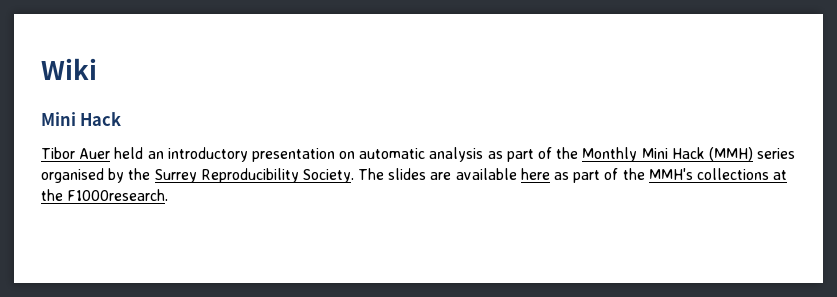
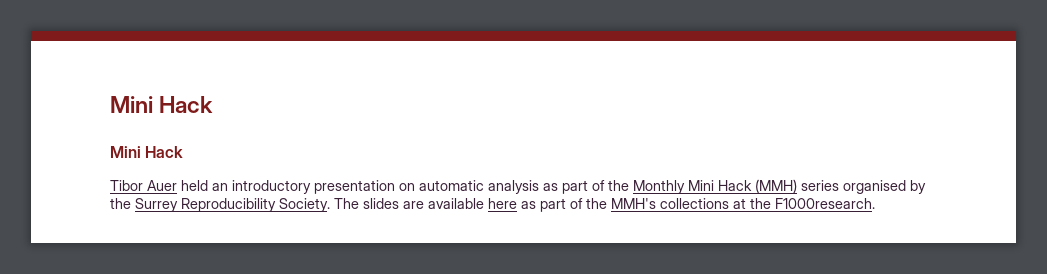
[41,58,97,80] Wiki -> [110,96,214,113] Mini Hack

